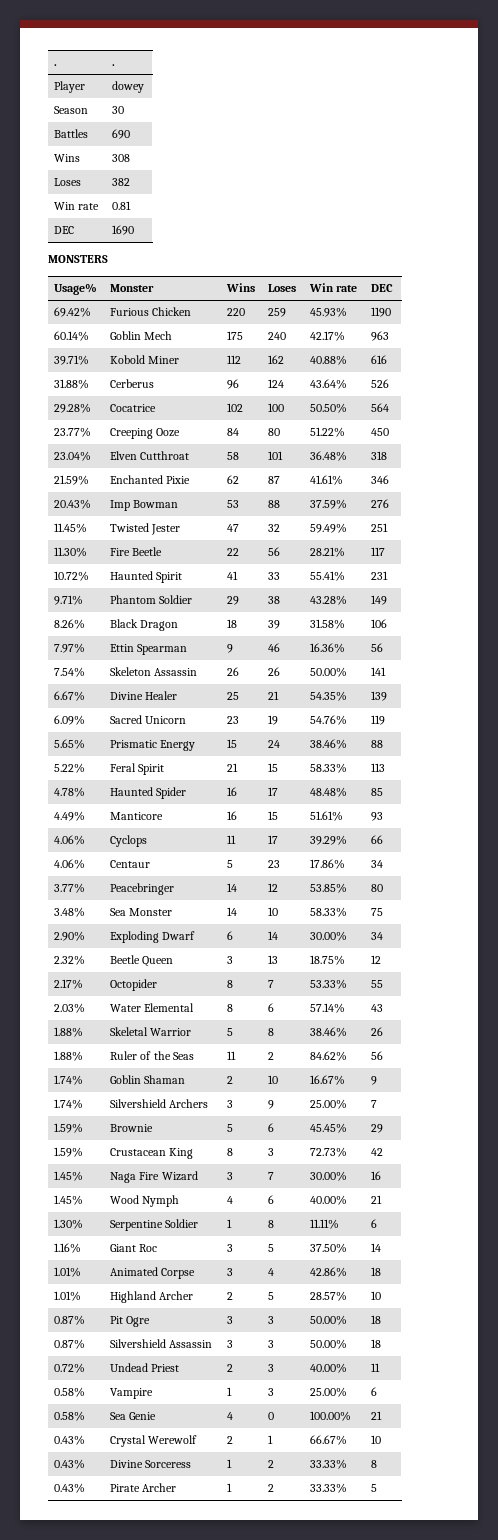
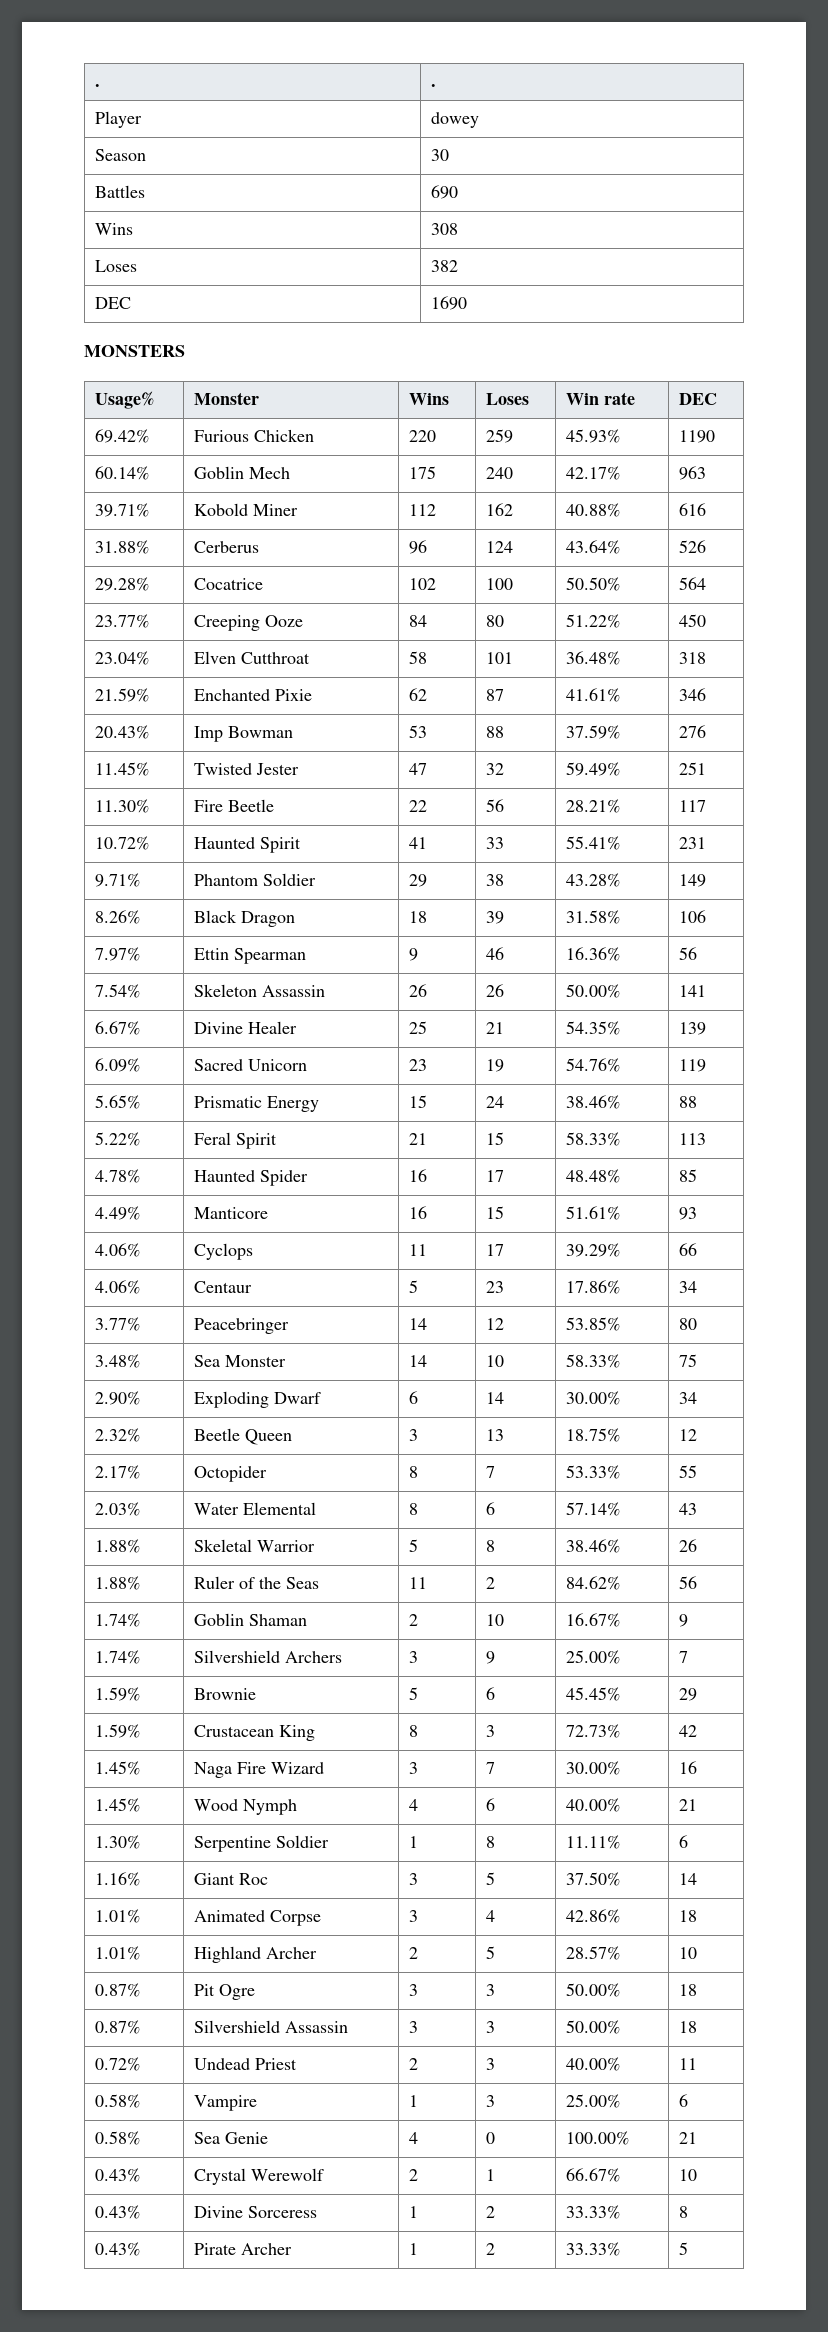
[54,202,100,210] [112,201,132,210] // Win rate | 0.81 -> (459, 266) none

